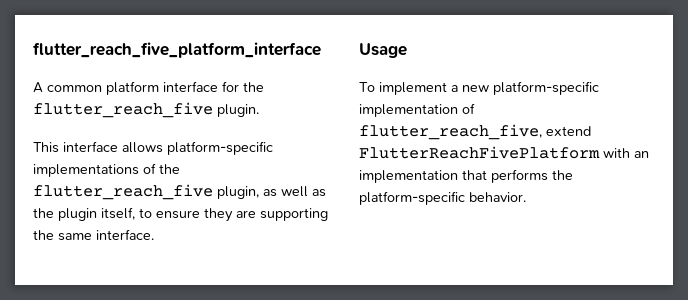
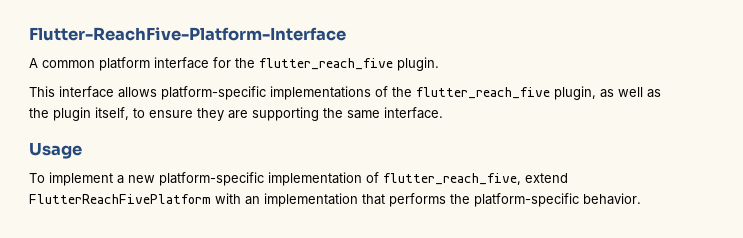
[33,42,321,58] flutter_reach_five_platform_interface -> [29,27,346,41] Flutter-ReachFive-Platform-Interface

